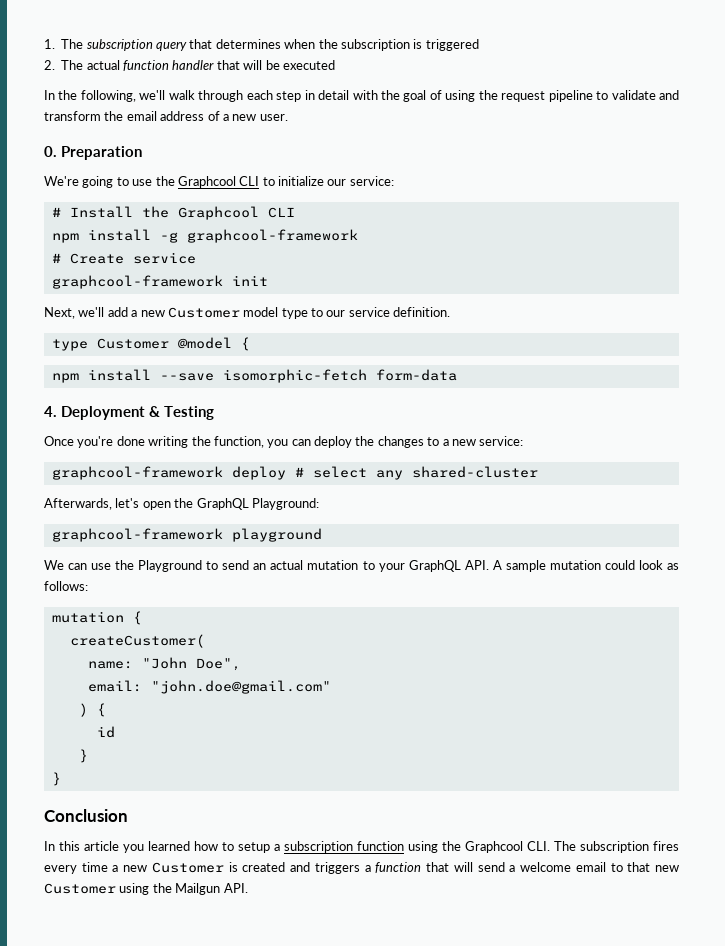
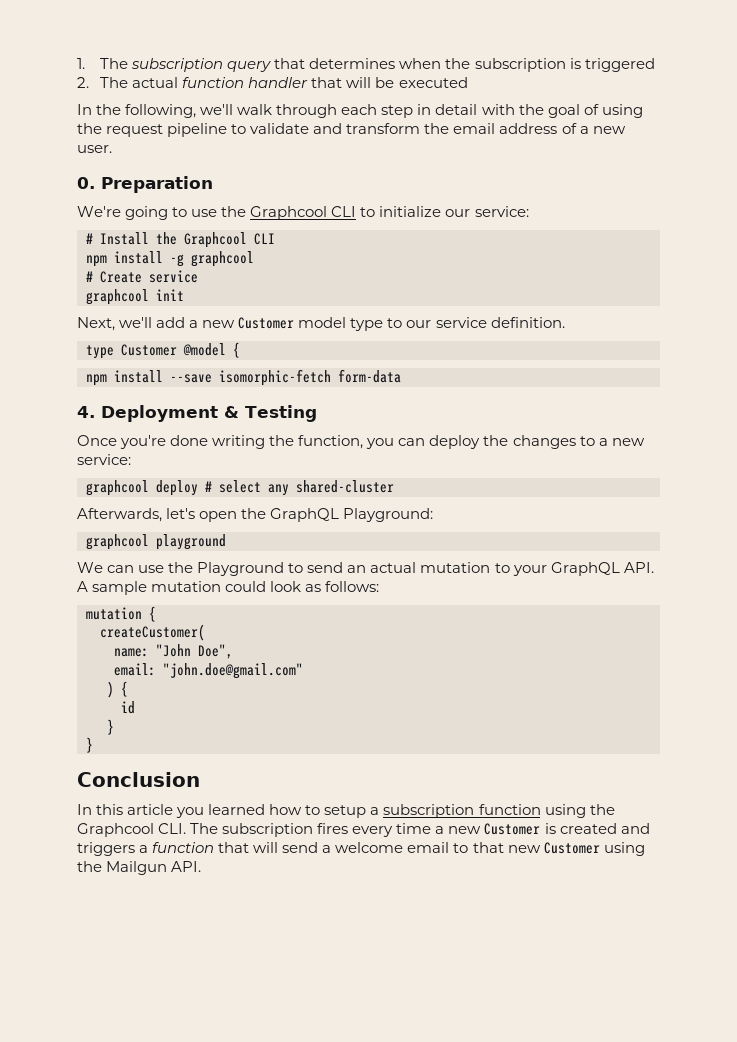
[186,229,358,243] graphcool-framework -> [191,251,254,267] graphcool
[51,275,223,289] graphcool-framework -> [86,289,149,305] graphcool
[51,466,223,480] graphcool-framework -> [86,480,149,496] graphcool
[51,528,223,542] graphcool-framework -> [86,534,149,550] graphcool

